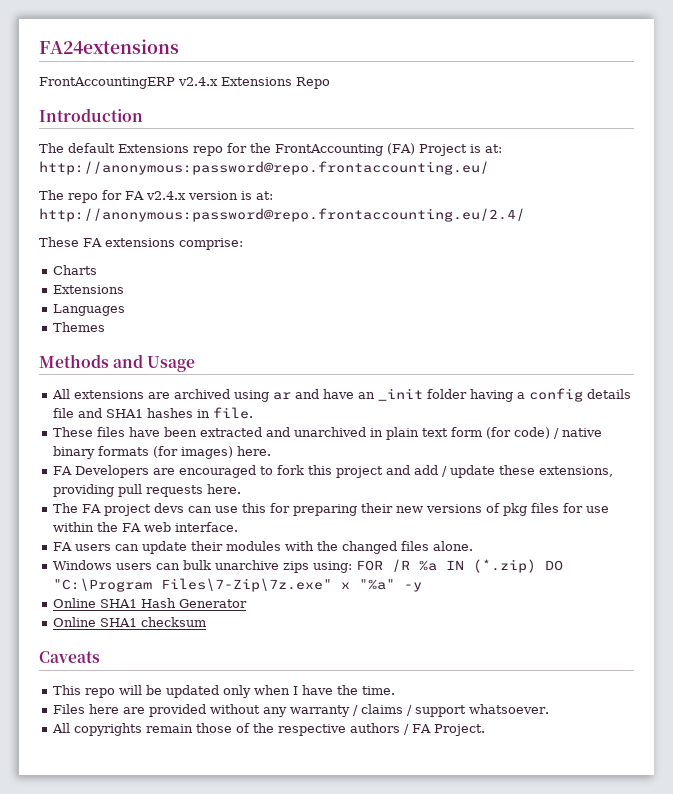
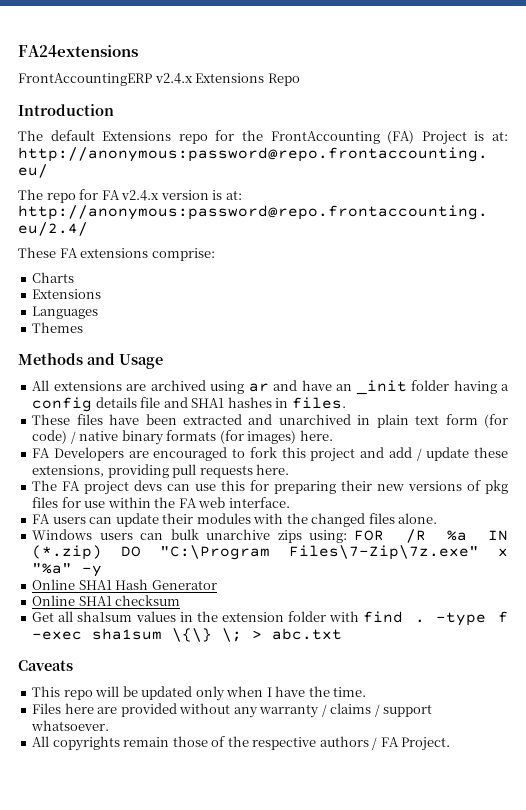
[212,407,253,419] file. -> [291,397,346,409] files.
(206, 622) none -> [32,611,508,626] [32,628,343,642] // Get all sha1sum values in the extension folder with find . -type f -exec sha1sum \{\} \; > abc.txt

